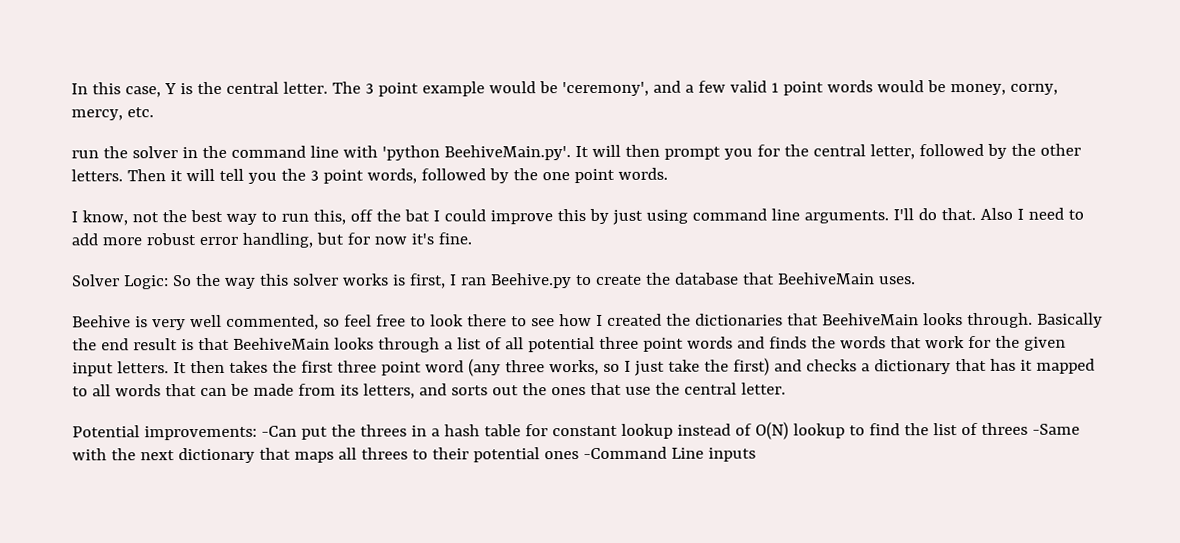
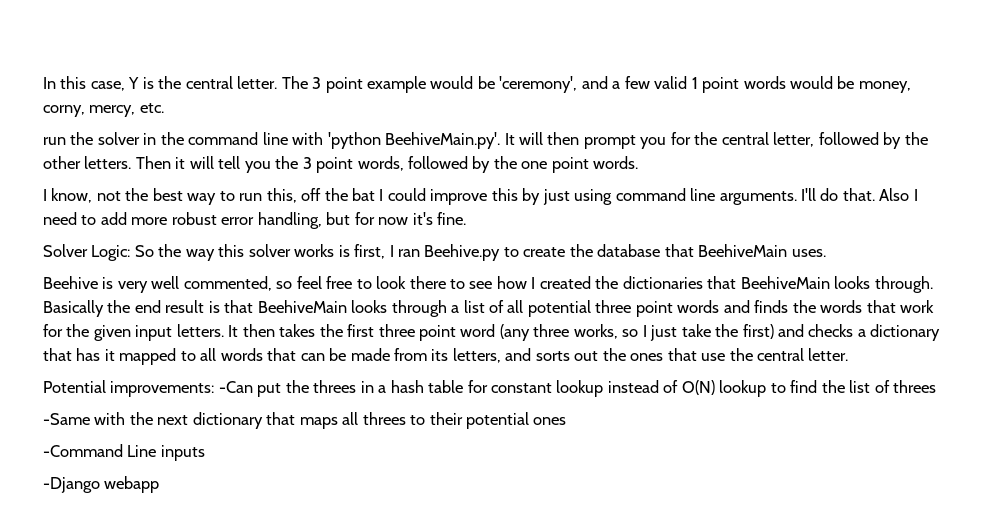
(1028, 428) none -> (937, 386) //
(579, 455) none -> (567, 421) //
(756, 454) none -> [43,476,160,493] // -Django webapp

